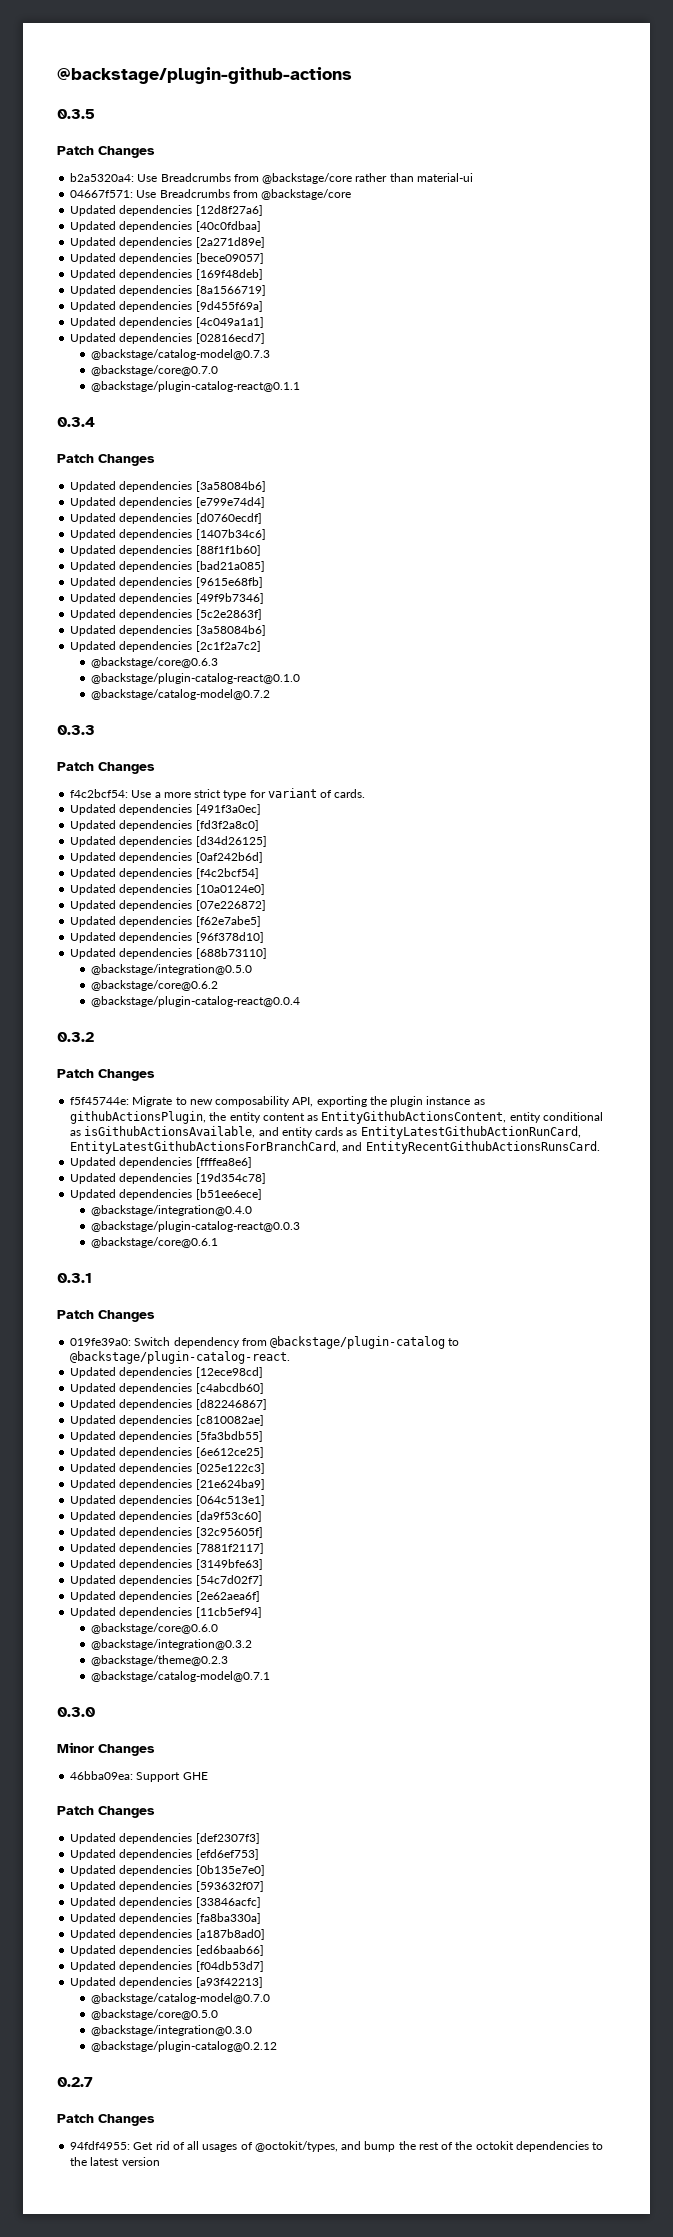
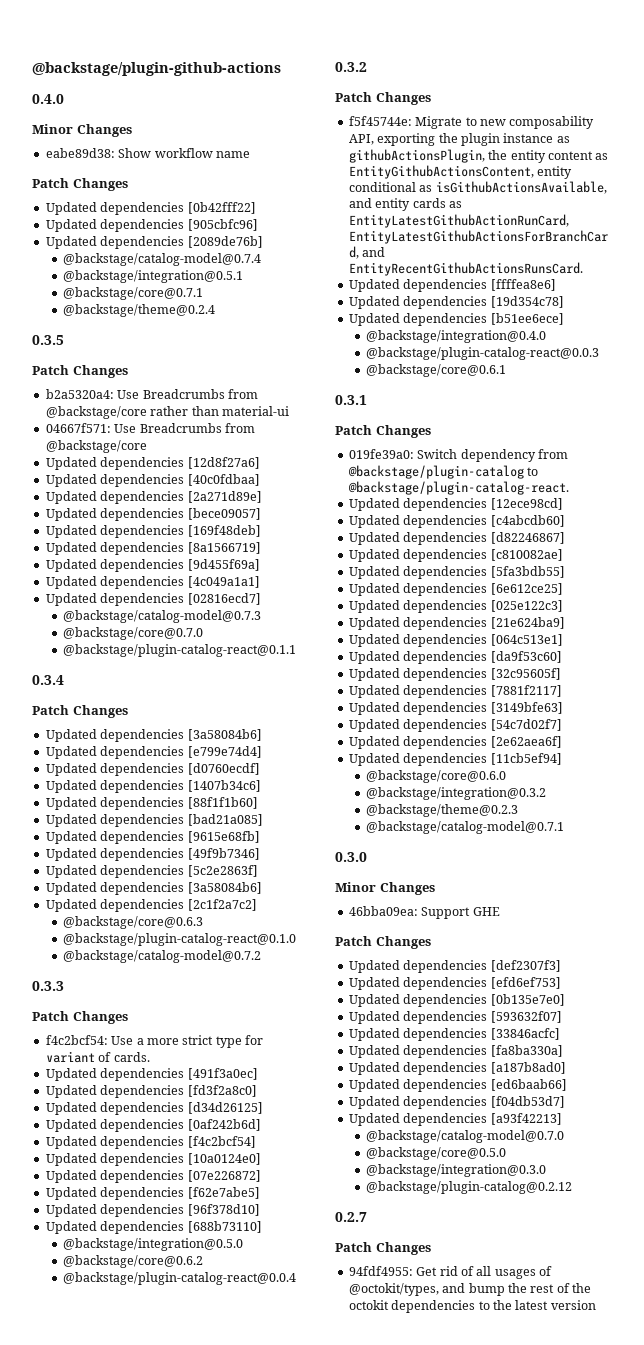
(352, 75) none -> [32,94,64,104] [32,124,132,137] [45,148,250,158] [32,178,128,191] [45,202,256,215] [45,219,258,232] [45,236,263,249] [63,253,262,266] [63,270,244,283] [63,287,204,300] [63,304,216,317] // 0.4.0 // Minor Changes // eabe89d38: Show workflow name // Patch Changes // Updated dependencies [0b42fff22] // Updated dependencies [905cbfc96] // Updated dependencies [2089de76b] // @backstage/catalog-model@0.7.4 // @backstage/integration@0.5.1 // @backstage/core@0.7.1 // @backstage/theme@0.2.4

